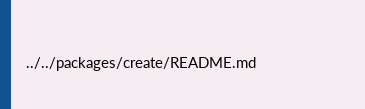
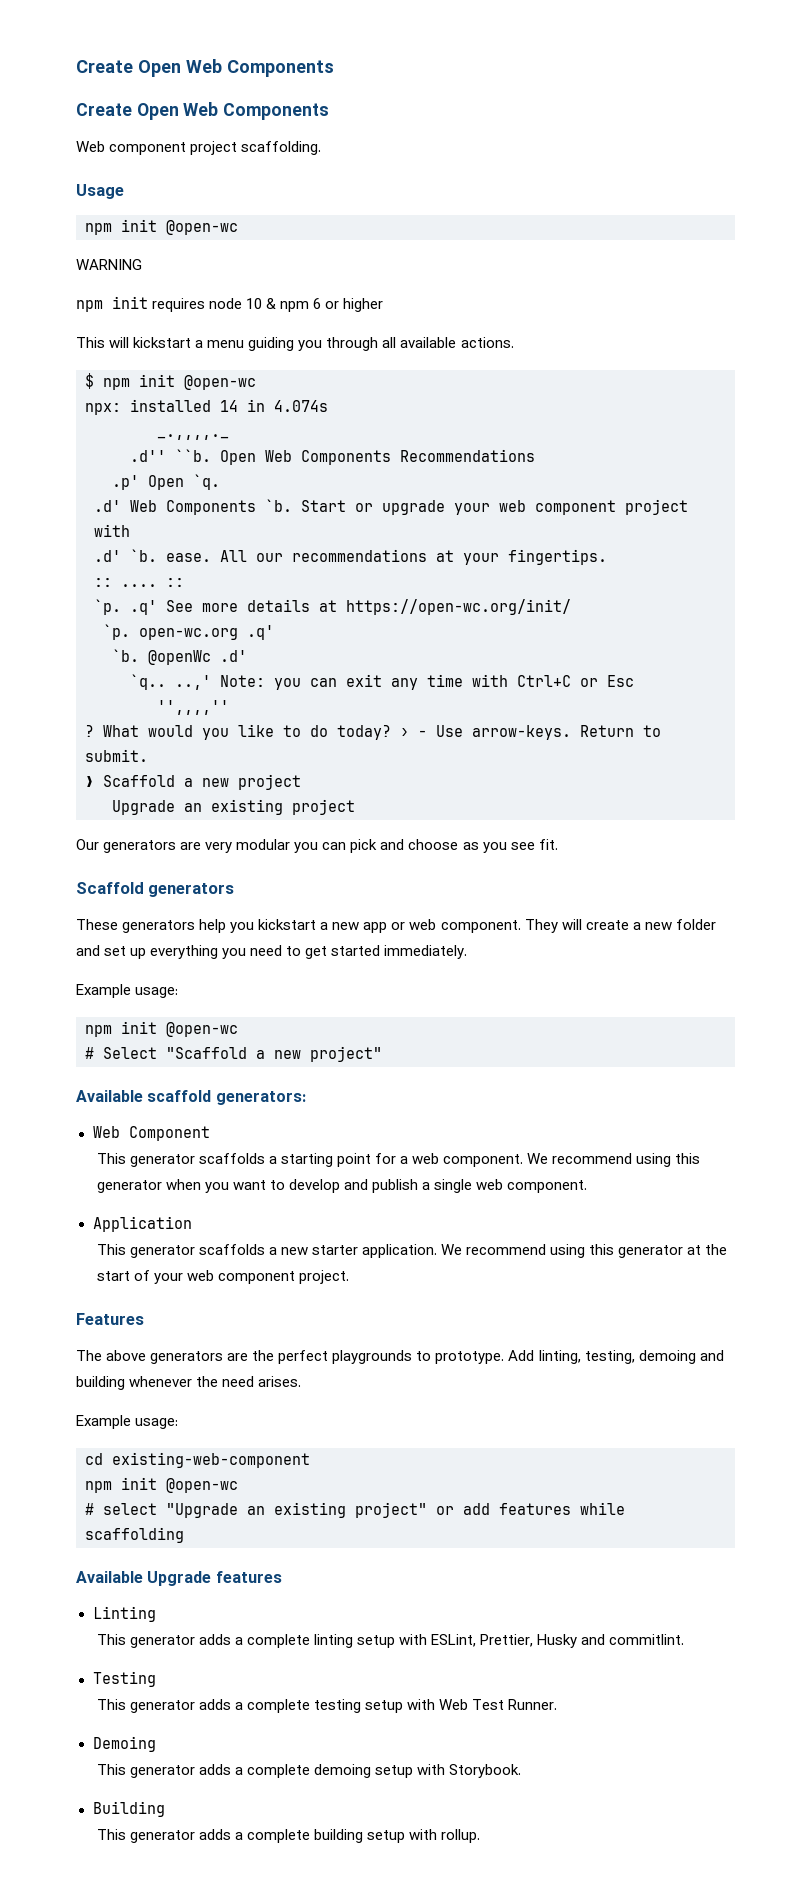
[26,57,256,71] ../../packages/create/README.md -> [76,59,334,77] [76,102,330,120] [76,141,322,155] [76,184,124,199] [85,219,238,235] [76,259,142,270] [76,296,384,312] [76,337,514,351] [85,373,256,390] [85,399,328,415] [157,434,229,440] [130,449,535,465] [112,474,220,490] [94,499,688,515] [94,524,130,537] [94,549,607,565] [94,578,184,587] [94,599,571,615] [103,624,274,640] [112,649,247,665] [130,674,634,690] [157,700,229,715] [85,724,661,740] [85,749,148,762] [85,774,301,790] [112,799,355,815] [76,839,558,853] [76,882,235,897] [76,919,716,933] [76,945,468,959] [76,984,179,998] [85,1021,238,1037] [85,1046,382,1062] [76,1090,306,1105] [92,1126,210,1141] [96,1153,701,1167] [96,1179,588,1193] [92,1216,192,1232] [96,1244,728,1258] [96,1270,349,1284] [76,1313,144,1325] [76,1350,724,1364] [76,1376,302,1390] [76,1415,179,1429] [85,1452,310,1468] [85,1477,238,1493] [85,1502,625,1518] [85,1527,184,1543] [76,1571,282,1586] [92,1606,156,1622] [96,1634,685,1648] [92,1671,156,1687] [96,1699,558,1713] [92,1736,156,1752] [96,1764,521,1778] [92,1801,165,1817] [96,1829,480,1843] Create Open Web Components // Create Open Web Components // Web component project scaffolding. // Usage // npm init @open-wc // WARNING // npm init requires node 10 & npm 6 or higher // This will kickstart a menu guiding you through all available actions. // $ npm init @open-wc // npx: installed 14 in 4.074s // _.,,,,._ // .d'' ``b. Open Web Components Recommendations // .p' Open `q. // .d' Web Components `b. Start or upgrade your web component project with // .d' `b. ease. All our recommendations at your fingertips. // :: .... :: // `p. .q' See more details at https://open-wc.org/init/ // `p. open-wc.org .q' // `b. @openWc .d' // `q.. ..,' Note: you can exit any time with Ctrl+C or Esc // '',,,,'' // ? What would you like to do today? › - Use arrow-keys. Return to submit. // ❯ Scaffold a new project // Upgrade an existing project // Our generators are very modular you can pick and choose as you see fit. // Scaffold generators // These generators help you kickstart a new app or web component. They will create a new folder and set up everything you need to get started immediately. // Example usage: // npm init @open-wc // # Select "Scaffold a new project" // Available scaffold generators: // Web Component // This generator scaffolds a starting point for a web component. We recommend using this generator when you want to develop and publish a single web component. // Application // This generator scaffolds a new starter application. We recommend using this generator at the start of your web component project. // Features // The above generators are the perfect playgrounds to prototype. Add linting, testing, demoing and building whenever the need arises. // Example usage: // cd existing-web-component // npm init @open-wc // # select "Upgrade an existing project" or add features while scaffolding // Available Upgrade features // Linting // This generator adds a complete linting setup with ESLint, Prettier, Husky and commitlint. // Testing // This generator adds a complete testing setup with Web Test Runner. // Demoing // This generator adds a complete demoing setup with Storybook. // Building // This generator adds a complete building setup with rollup.

